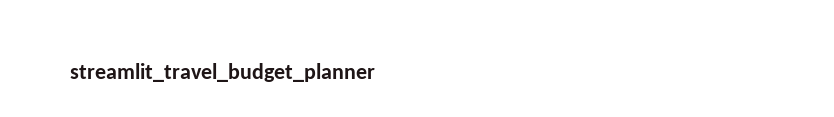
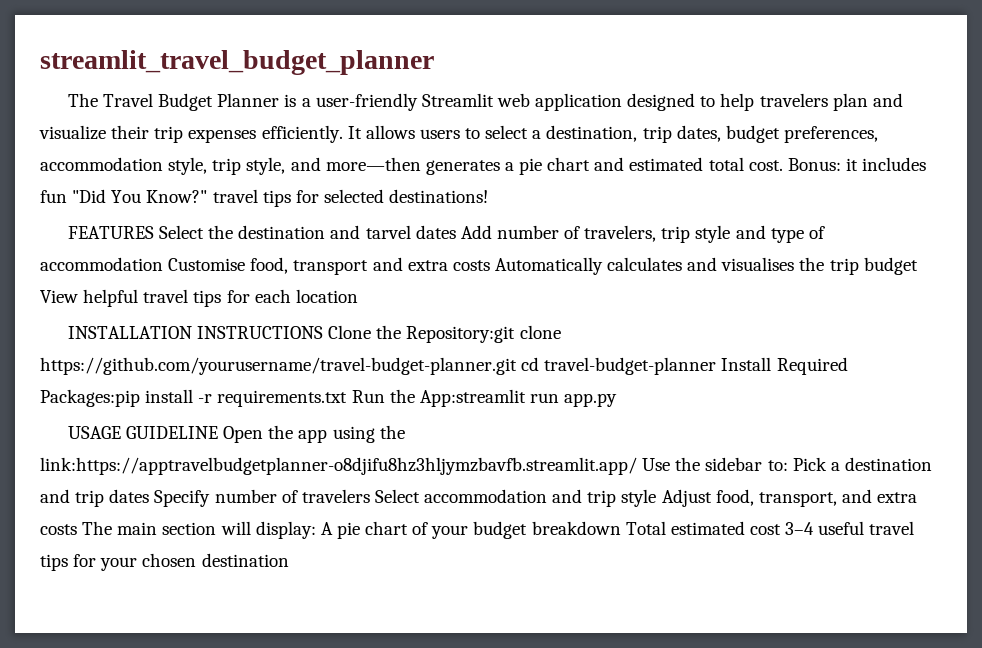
(375, 72) none -> [67,93,903,111] [39,125,878,143] [40,157,927,175] [40,189,489,207] [67,225,825,243] [40,257,918,275] [40,289,358,307] [67,325,561,343] [40,357,848,375] [40,389,618,407] [67,425,405,443] [40,457,932,475] [40,489,918,507] [40,521,915,539] [40,553,289,571] // The Travel Budget Planner is a user-friendly Streamlit web application designed to help travelers plan and visualize their trip expenses efficiently. It allows users to select a destination, trip dates, budget preferences, accommodation style, trip style, and more—then generates a pie chart and estimated total cost. Bonus: it includes fun "Did You Know?" travel tips for selected destinations! // FEATURES Select the destination and tarvel dates Add number of travelers, trip style and type of accommodation Customise food, transport and extra costs Automatically calculates and visualises the trip budget View helpful travel tips for each location // INSTALLATION INSTRUCTIONS Clone the Repository:git clone https://github.com/yourusername/travel-budget-planner.git cd travel-budget-planner Install Required Packages:pip install -r requirements.txt Run the App:streamlit run app.py // USAGE GUIDELINE Open the app using the link:https://apptravelbudgetplanner-o8djifu8hz3hljymzbavfb.streamlit.app/ Use the sidebar to: Pick a destination and trip dates Specify number of travelers Select accommodation and trip style Adjust food, transport, and extra costs The main section will display: A pie chart of your budget breakdown Total estimated cost 3–4 useful travel tips for your chosen destination

